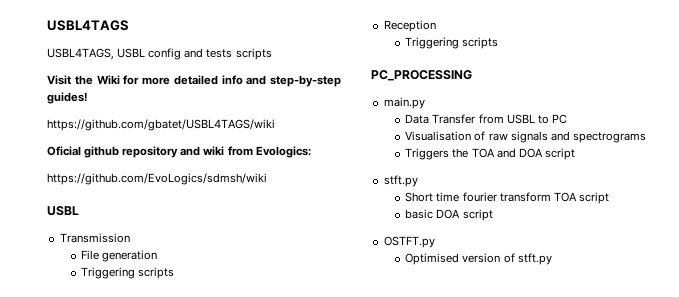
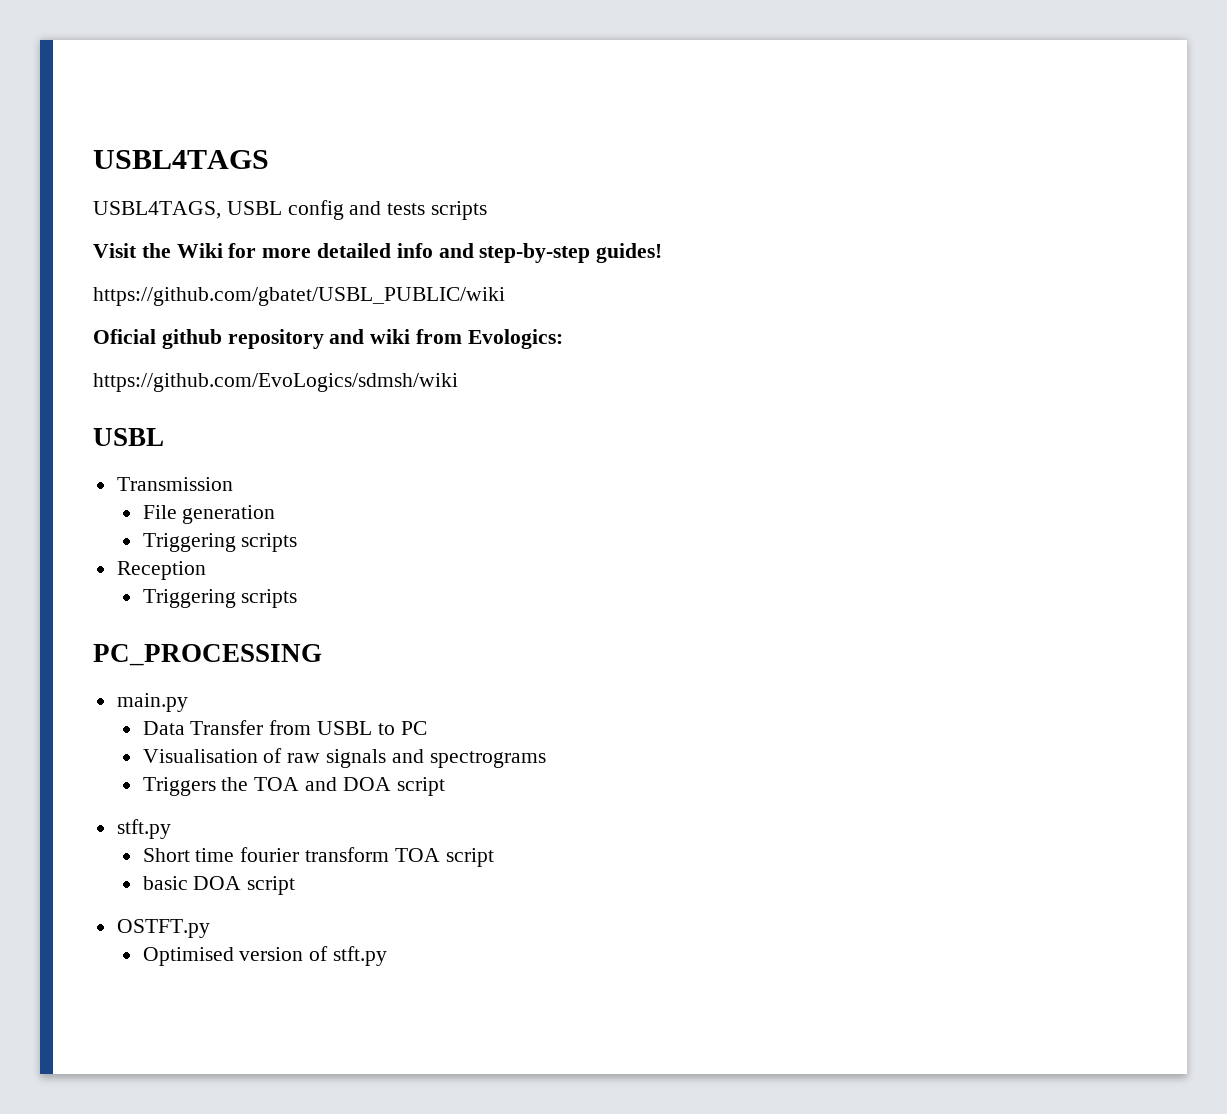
[47,119,275,131] https://github.com/gbatet/USBL4TAGS/wiki -> [93,287,505,306] https://github.com/gbatet/USBL_PUBLIC/wiki

